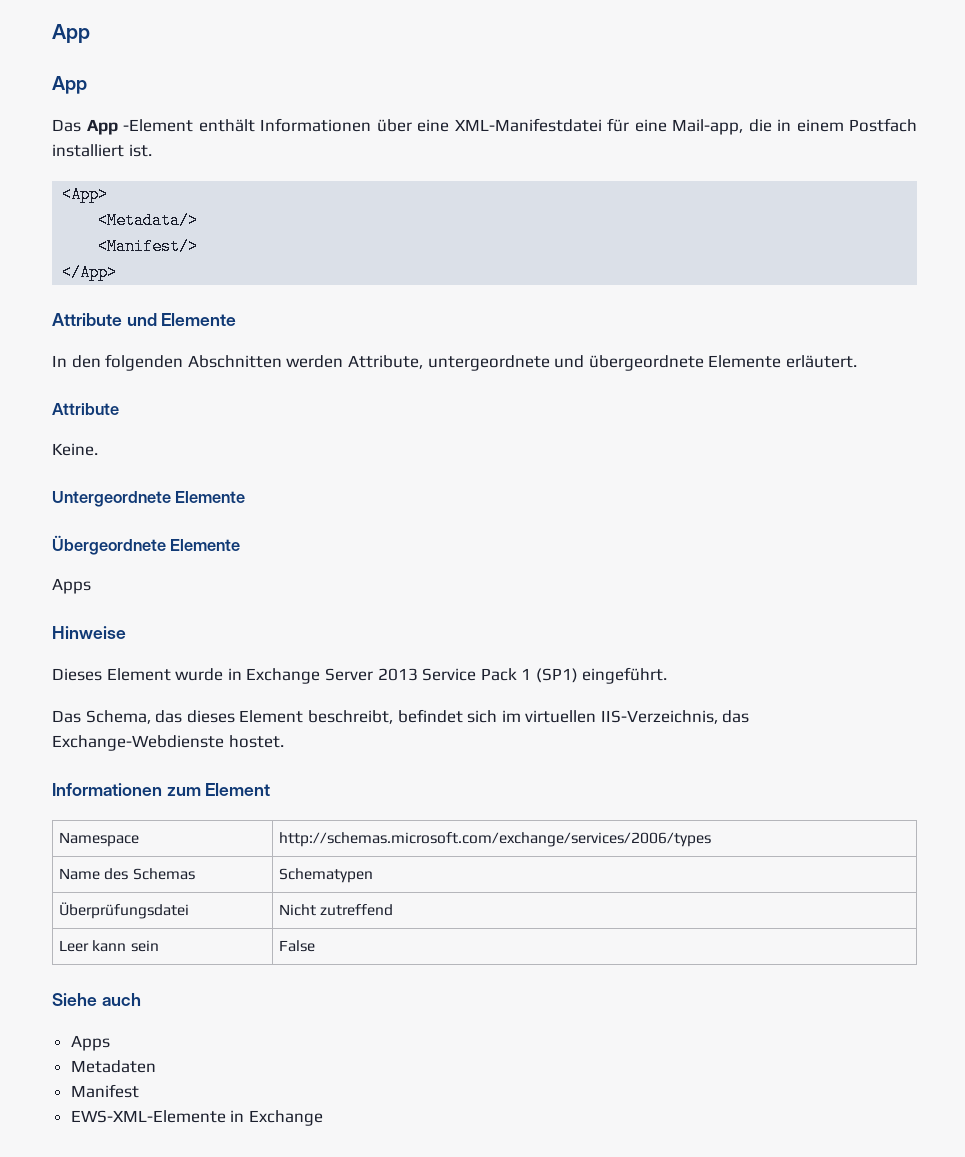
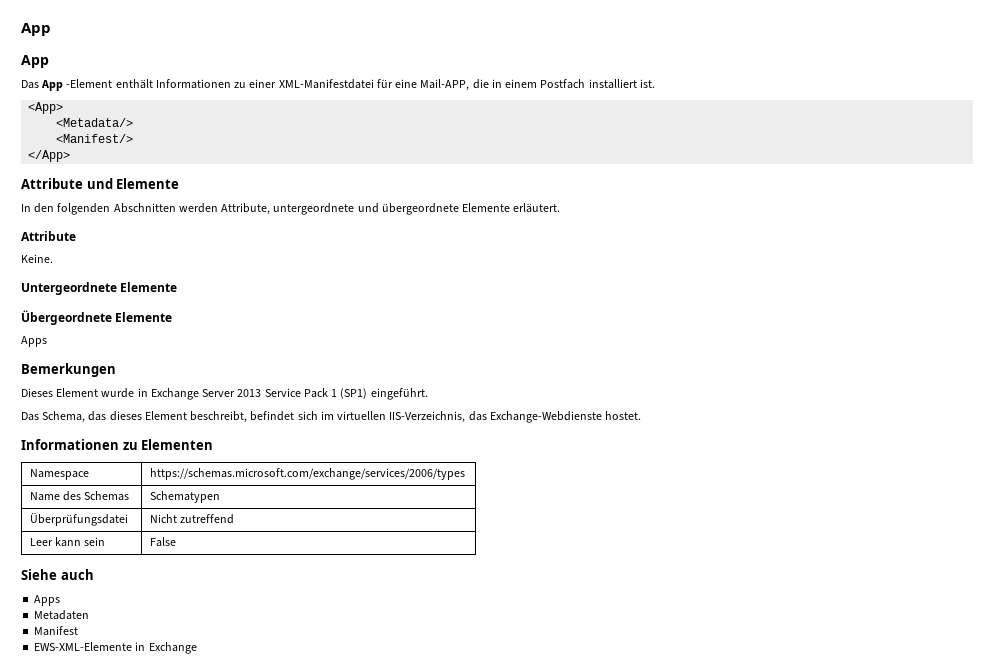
[376,119,449,132] über eine -> [234,79,277,88] zu einer
[672,119,743,135] Mail-app, -> [420,79,470,91] Mail-APP,
[52,626,126,639] Hinweise -> [21,363,116,377] Bemerkungen
[166,783,271,796] zum Element -> [122,439,214,450] zu Elementen
[279,832,712,847] http://schemas.microsoft.com/exchange/services/2006/types -> [149,468,465,480] https://schemas.microsoft.com/exchange/services/2006/types

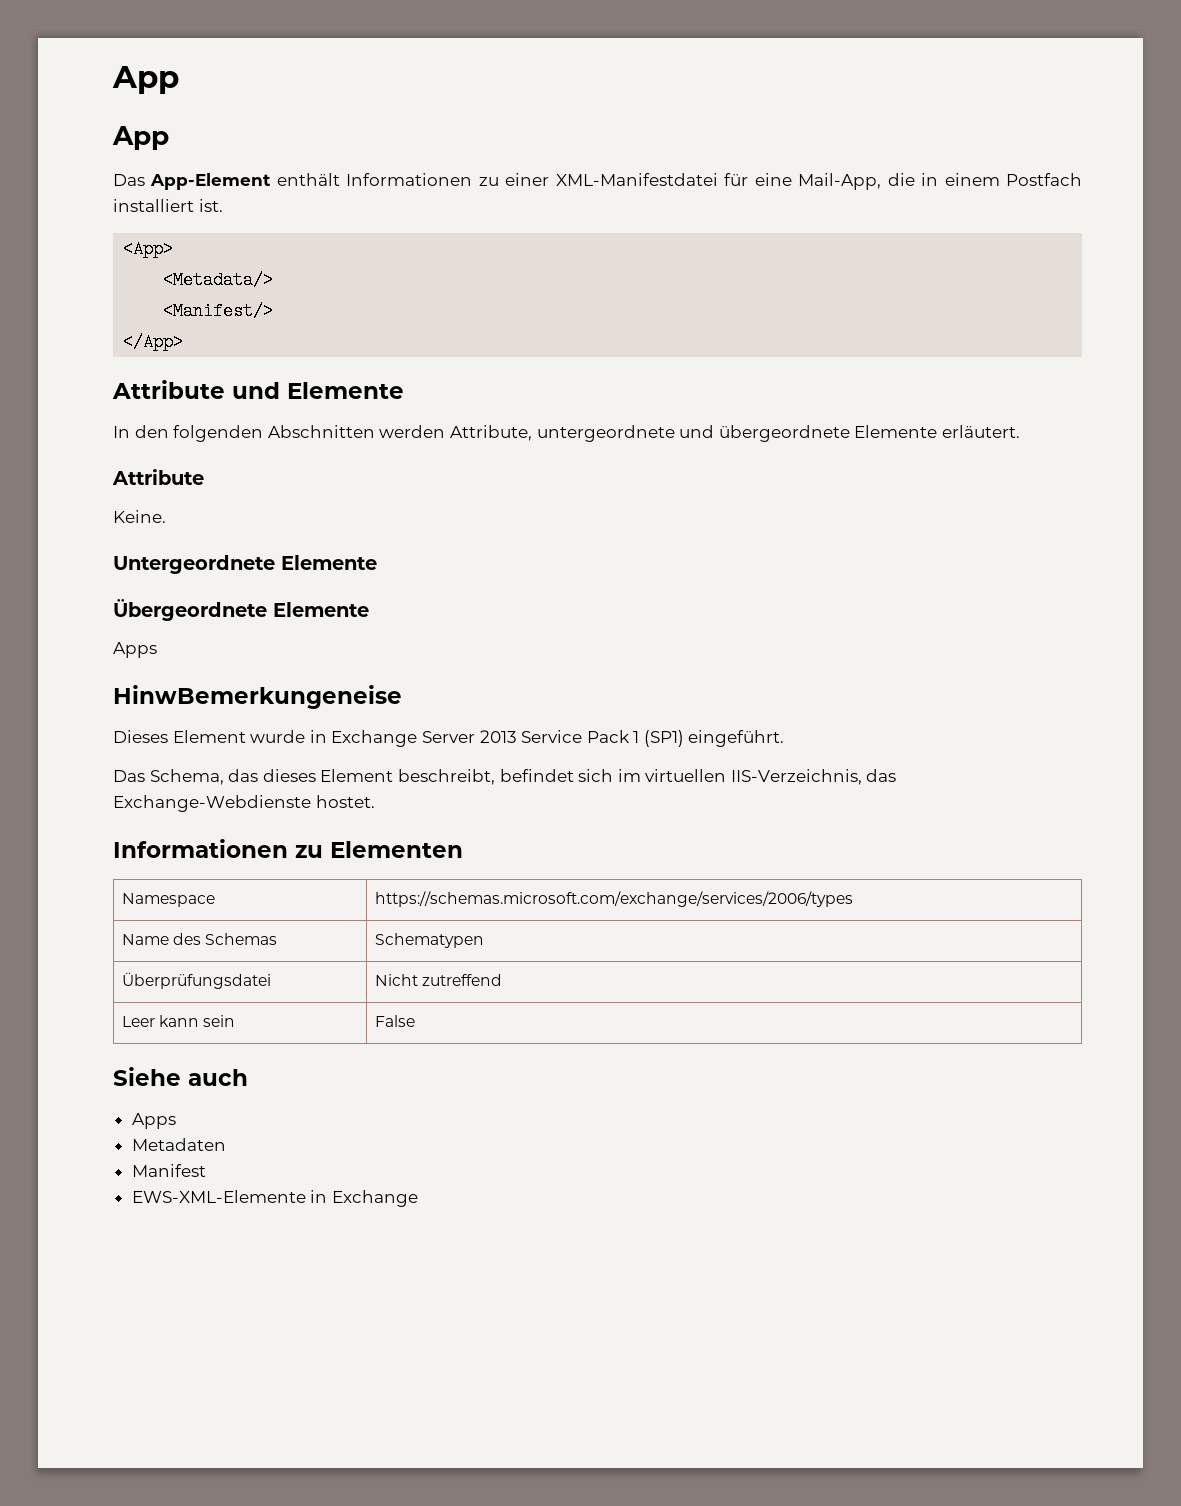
[41,79,113,91] App -Element -> [150,173,272,190] App-Element
[420,79,470,91] Mail-APP, -> [798,173,882,190] Mail-App,
[21,363,116,377] Bemerkungen -> [113,685,402,709] HinwBemerkungeneise

